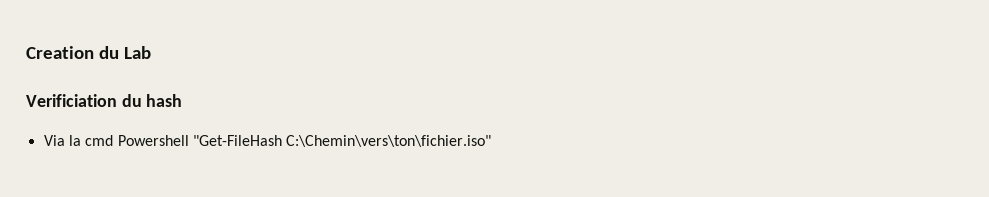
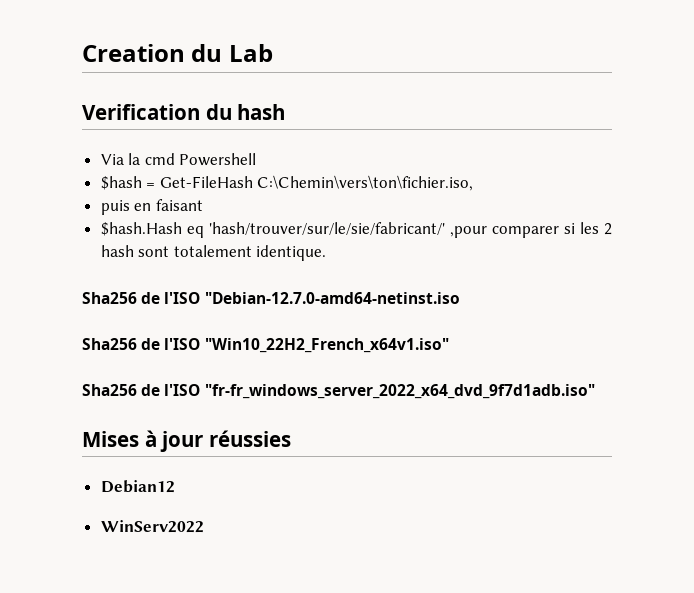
[26,94,117,107] Verificiation -> [82,104,200,120] Verification
[192,135,492,147] "Get-FileHash C:\Chemin\vers\ton\fichier.iso" -> [100,175,474,191] [100,199,203,215] [100,222,612,238] [100,245,327,261] [82,292,460,304] [82,338,449,353] [82,384,595,399] [82,430,291,452] [100,480,175,493] [100,520,204,533] // $hash = Get-FileHash C:\Chemin\vers\ton\fichier.iso, // puis en faisant // $hash.Hash eq 'hash/trouver/sur/le/sie/fabricant/' ,pour comparer si les 2 hash sont totalement identique. // Sha256 de l'ISO "Debian-12.7.0-amd64-netinst.iso // Sha256 de l'ISO "Win10_22H2_French_x64v1.iso" // Sha256 de l'ISO "fr-fr_windows_server_2022_x64_dvd_9f7d1adb.iso" // Mises à jour réussies // Debian12 // WinServ2022

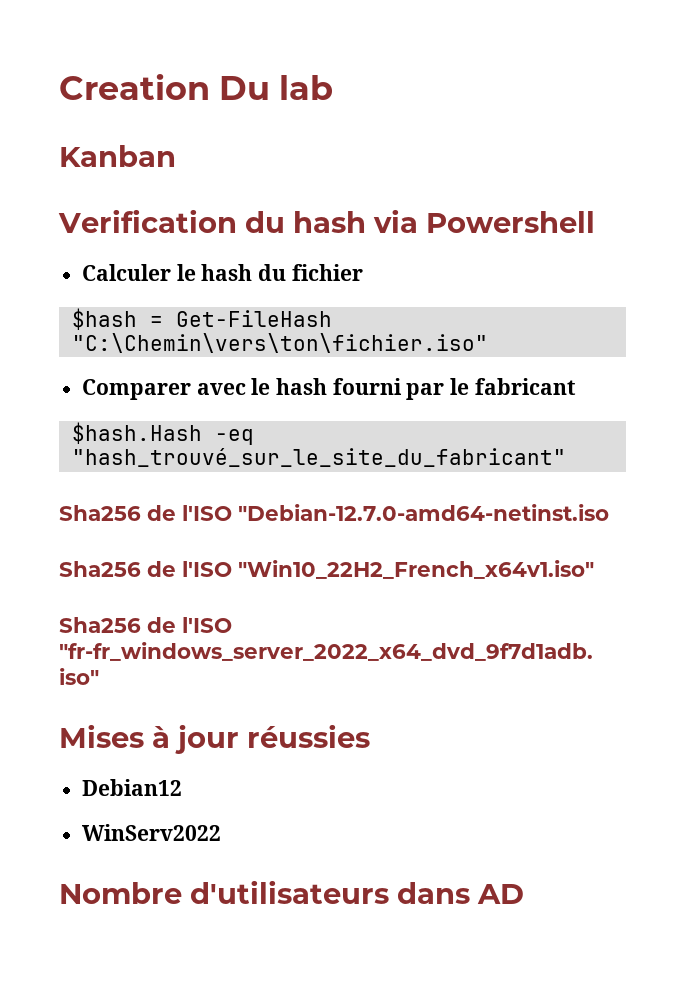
[191,44,273,62] du Lab -> [219,75,334,100] [59,145,176,167] Du lab // Kanban
[100,153,257,166] [100,175,474,191] [100,199,203,215] [100,222,612,238] [100,245,327,261] // Via la cmd Powershell // $hash = Get-FileHash C:\Chemin\vers\ton\fichier.iso, // puis en faisant // $hash.Hash eq 'hash/trouver/sur/le/sie/fabricant/' ,pour comparer si les 2 hash sont totalement identique. -> [373,209,595,233] [82,264,363,281] [71,308,332,330] [71,333,488,353] [82,378,576,400] [71,422,254,445] [71,448,566,467] via Powershell // Calculer le hash du fichier // $hash = Get-FileHash "C:\Chemin\vers\ton\fichier.iso" // Comparer avec le hash fourni par le fabricant // $hash.Hash -eq "hash_trouvé_sur_le_site_du_fabricant"
(204, 526) none -> [59,880,524,904] // Nombre d'utilisateurs dans AD

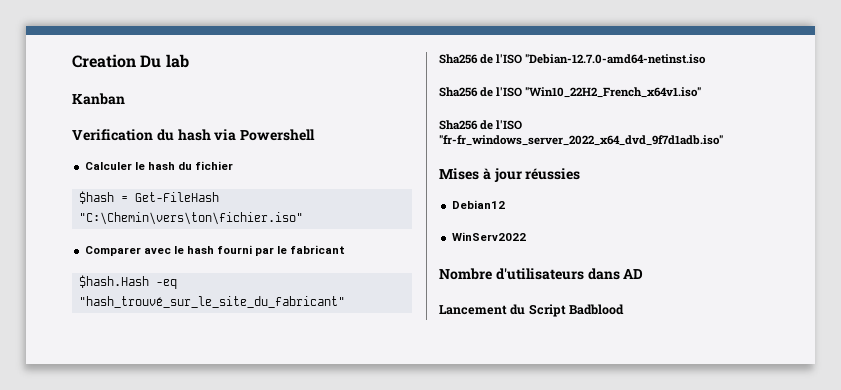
(524, 894) none -> [439,304,625,317] // Lancement du Script Badblood

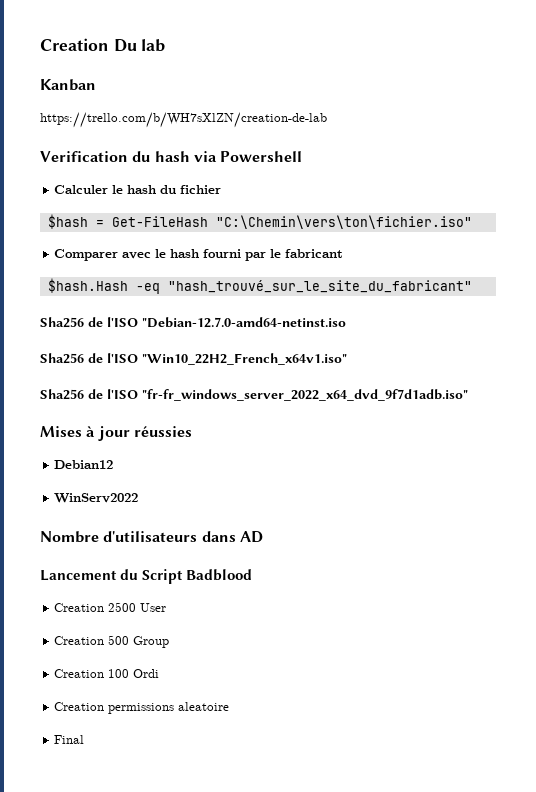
(125, 99) none -> [40,112,327,128] // https://trello.com/b/WH7sXlZN/creation-de-lab
(625, 309) none -> [54,602,167,612] [54,635,170,648] [54,669,160,678] [54,702,230,714] [54,735,85,744] // Creation 2500 User // Creation 500 Group // Creation 100 Ordi // Creation permissions aleatoire // Final

